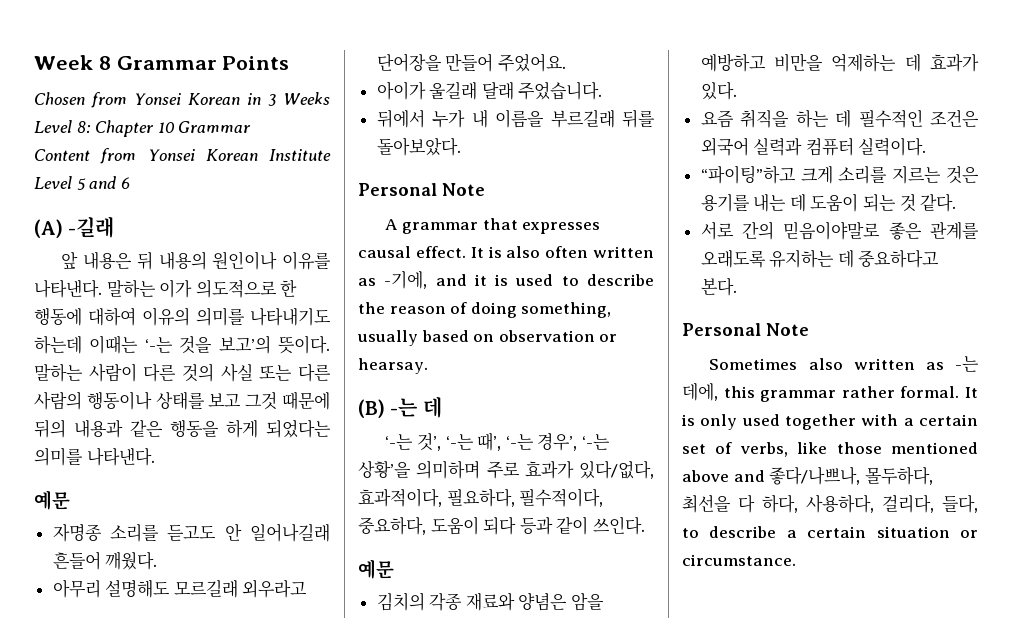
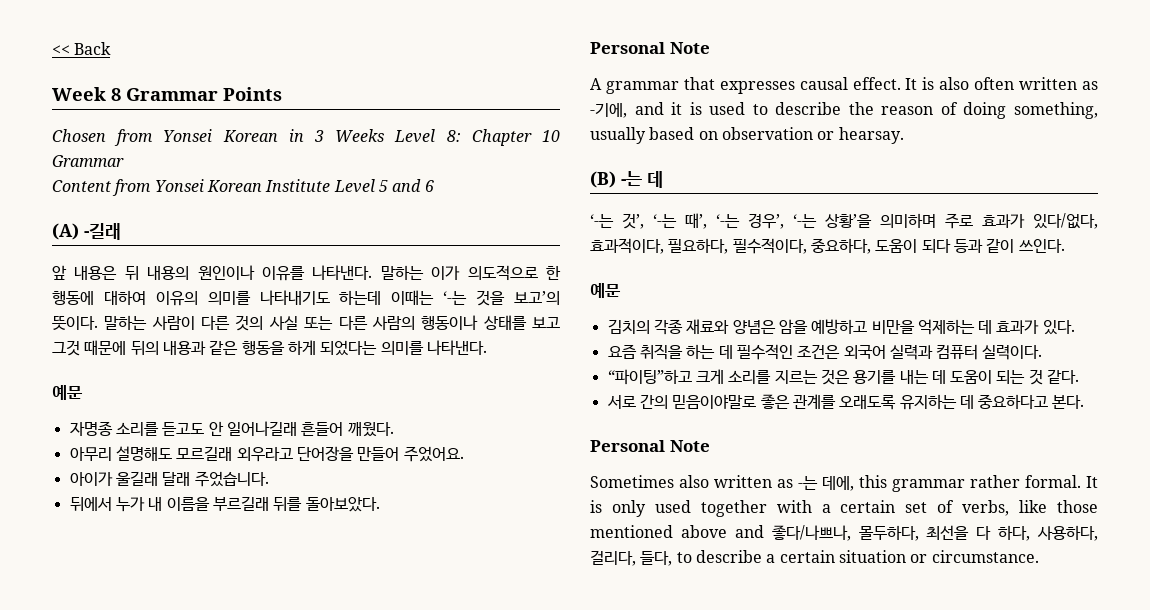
(34, 62) none -> [52,42,112,55] << Back //

